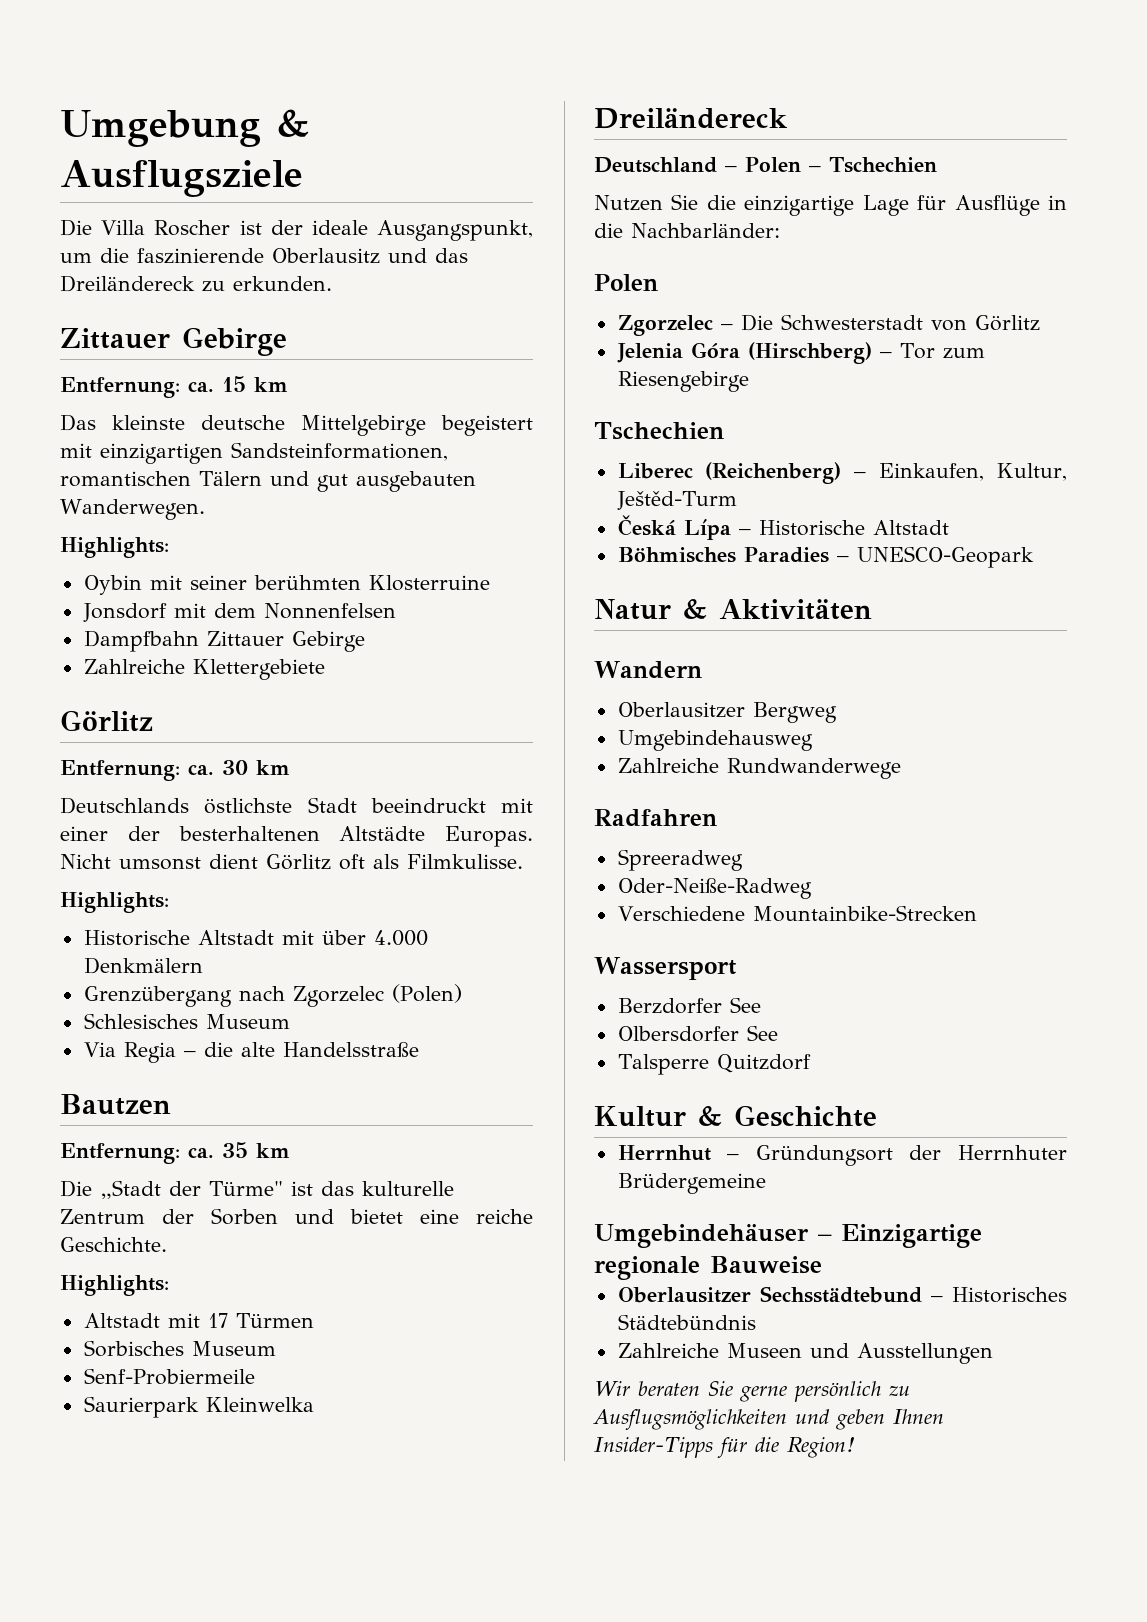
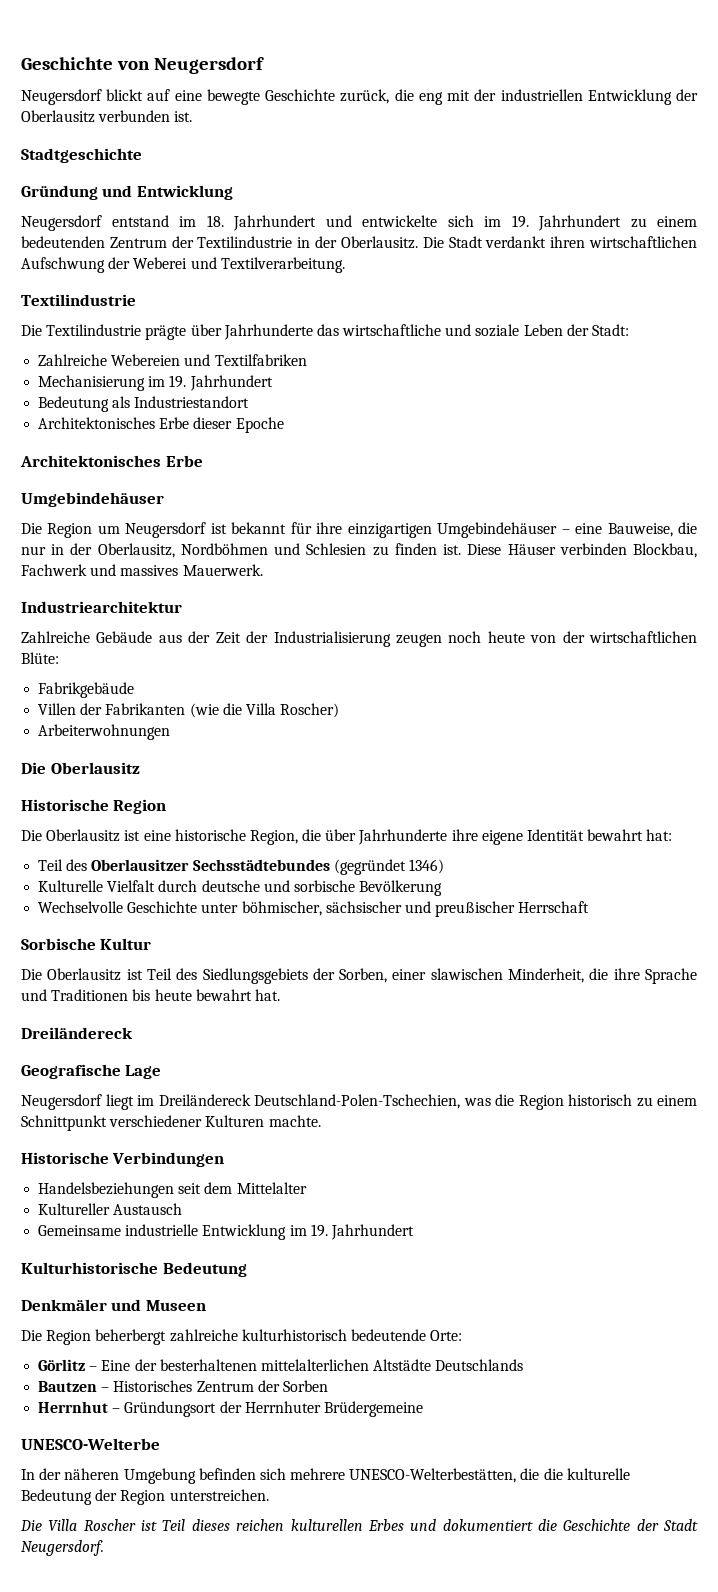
[60,109,309,147] [60,160,303,197] [60,219,533,241] [60,248,468,264] [60,275,332,292] [60,327,287,356] [60,376,288,398] [60,414,533,436] [60,442,448,464] [60,471,476,492] [60,499,205,520] [60,537,169,558] [83,575,490,595] [82,603,396,622] [83,630,365,652] [83,659,325,680] [60,710,153,732] [60,760,290,781] [60,797,533,814] [60,826,533,847] [60,854,523,870] [60,892,169,913] [83,930,428,946] [83,957,203,974] [83,984,462,1007] [83,1013,290,1029] [83,1042,419,1063] [60,1094,171,1115] [60,1142,290,1164] [60,1180,454,1199] [60,1208,533,1225] [60,1237,167,1252] [60,1275,169,1296] [83,1313,314,1328] [83,1340,276,1357] [83,1368,255,1385] [83,1396,314,1418] [594,108,788,129] [594,157,937,173] [594,194,1067,216] [594,223,780,238] [594,274,658,291] [617,314,1040,336] [616,342,985,364] [617,371,749,392] [594,422,724,440] [617,462,1068,484] [616,491,737,510] [617,515,949,540] [617,546,1034,568] [594,599,872,620] [594,661,702,679] [617,702,837,723] [617,730,813,751] [617,758,901,779] [594,809,717,827] [617,849,743,871] [617,878,812,899] [617,905,977,922] [594,957,737,980] [617,997,761,1014] [617,1025,778,1042] [617,1054,811,1075] [594,1105,877,1127] Umgebung & Ausflugsziele // Die Villa Roscher ist der ideale Ausgangspunkt, um die faszinierende Oberlausitz und das Dreiländereck zu erkunden. // Zittauer Gebirge // Entfernung: ca. 15 km // Das kleinste deutsche Mittelgebirge begeistert mit einzigartigen Sandsteinformationen, romantischen Tälern und gut ausgebauten Wanderwegen. // Highlights: // Oybin mit seiner berühmten Klosterruine // Jonsdorf mit dem Nonnenfelsen // Dampfbahn Zittauer Gebirge // Zahlreiche Klettergebiete // Görlitz // Entfernung: ca. 30 km // Deutschlands östlichste Stadt beeindruckt mit einer der besterhaltenen Altstädte Europas. Nicht umsonst dient Görlitz oft als Filmkulisse. // Highlights: // Historische Altstadt mit über 4.000 Denkmälern // Grenzübergang nach Zgorzelec (Polen) // Schlesisches Museum // Via Regia – die alte Handelsstraße // Bautzen // Entfernung: ca. 35 km // Die „Stadt der Türme" ist das kulturelle Zentrum der Sorben und bietet eine reiche Geschichte. // Highlights: // Altstadt mit 17 Türmen // Sorbisches Museum // Senf-Probiermeile // Saurierpark Kleinwelka // Dreiländereck // Deutschland – Polen – Tschechien // Nutzen Sie die einzigartige Lage für Ausflüge in die Nachbarländer: // Polen // Zgorzelec – Die Schwesterstadt von Görlitz // Jelenia Góra (Hirschberg) – Tor zum Riesengebirge // Tschechien // Liberec (Reichenberg) – Einkaufen, Kultur, Ještěd-Turm // Česká Lípa – Historische Altstadt // Böhmisches Paradies – UNESCO-Geopark // Natur & Aktivitäten // Wandern // Oberlausitzer Bergweg // Umgebindehausweg // Zahlreiche Rundwanderwege // Radfahren // Spreeradweg // Oder-Neiße-Radweg // Verschiedene Mountainbike-Strecken // Wassersport // Berzdorfer See // Olbersdorfer See // Talsperre Quitzdorf // Kultur & Geschichte -> [21,57,265,74] [21,89,698,105] [21,110,193,123] [21,148,142,163] [21,185,233,200] [21,215,697,231] [21,236,697,249] [21,257,345,273] [21,294,136,306] [21,324,630,340] [38,354,307,366] [38,375,273,391] [38,396,250,412] [38,417,284,433] [20,455,203,467] [21,492,164,507] [21,522,697,538] [21,543,698,558] [21,564,263,576] [21,601,182,613] [21,631,697,647] [21,652,59,664] [38,682,135,698] [38,703,340,718] [38,724,171,740] [21,762,140,774] [21,799,167,814] [21,829,673,845] [38,859,444,875] [38,880,443,896] [38,901,590,917] [21,938,152,950] [21,968,697,984] [21,989,280,1001] [21,1027,133,1039] [21,1064,162,1079] [21,1094,697,1110] [21,1115,321,1131] [21,1152,225,1167] [38,1182,307,1198] [38,1203,183,1215] [38,1224,414,1240] [21,1262,247,1277] [21,1299,206,1311] [21,1329,463,1345] [38,1359,524,1371] [38,1380,328,1392] Geschichte von Neugersdorf // Neugersdorf blickt auf eine bewegte Geschichte zurück, die eng mit der industriellen Entwicklung der Oberlausitz verbunden ist. // Stadtgeschichte // Gründung und Entwicklung // Neugersdorf entstand im 18. Jahrhundert und entwickelte sich im 19. Jahrhundert zu einem bedeutenden Zentrum der Textilindustrie in der Oberlausitz. Die Stadt verdankt ihren wirtschaftlichen Aufschwung der Weberei und Textilverarbeitung. // Textilindustrie // Die Textilindustrie prägte über Jahrhunderte das wirtschaftliche und soziale Leben der Stadt: // Zahlreiche Webereien und Textilfabriken // Mechanisierung im 19. Jahrhundert // Bedeutung als Industriestandort // Architektonisches Erbe dieser Epoche // Architektonisches Erbe // Umgebindehäuser // Die Region um Neugersdorf ist bekannt für ihre einzigartigen Umgebindehäuser – eine Bauweise, die nur in der Oberlausitz, Nordböhmen und Schlesien zu finden ist. Diese Häuser verbinden Blockbau, Fachwerk und massives Mauerwerk. // Industriearchitektur // Zahlreiche Gebäude aus der Zeit der Industrialisierung zeugen noch heute von der wirtschaftlichen Blüte: // Fabrikgebäude // Villen der Fabrikanten (wie die Villa Roscher) // Arbeiterwohnungen // Die Oberlausitz // Historische Region // Die Oberlausitz ist eine historische Region, die über Jahrhunderte ihre eigene Identität bewahrt hat: // Teil des Oberlausitzer Sechsstädtebundes (gegründet 1346) // Kulturelle Vielfalt durch deutsche und sorbische Bevölkerung // Wechselvolle Geschichte unter böhmischer, sächsischer und preußischer Herrschaft // Sorbische Kultur // Die Oberlausitz ist Teil des Siedlungsgebiets der Sorben, einer slawischen Minderheit, die ihre Sprache und Traditionen bis heute bewahrt hat. // Dreiländereck // Geografische Lage // Neugersdorf liegt im Dreiländereck Deutschland-Polen-Tschechien, was die Region historisch zu einem Schnittpunkt verschiedener Kulturen machte. // Historische Verbindungen // Handelsbeziehungen seit dem Mittelalter // Kultureller Austausch // Gemeinsame industrielle Entwicklung im 19. Jahrhundert // Kulturhistorische Bedeutung // Denkmäler und Museen // Die Region beherbergt zahlreiche kulturhistorisch bedeutende Orte: // Görlitz – Eine der besterhaltenen mittelalterlichen Altstädte Deutschlands // Bautzen – Historisches Zentrum der Sorben
[594,1224,982,1248] [594,1256,822,1280] [617,1286,1067,1303] [617,1314,756,1330] [617,1343,993,1364] [594,1381,910,1402] [593,1409,944,1430] [594,1437,856,1458] Umgebindehäuser – Einzigartige regionale Bauweise // Oberlausitzer Sechsstädtebund – Historisches Städtebündnis // Zahlreiche Museen und Ausstellungen // Wir beraten Sie gerne persönlich zu Ausflugsmöglichkeiten und geben Ihnen Insider-Tipps für die Region! -> [21,1438,160,1450] [21,1468,630,1484] [21,1489,269,1505] [20,1519,698,1531] [21,1540,104,1556] UNESCO-Welterbe // In der näheren Umgebung befinden sich mehrere UNESCO-Welterbestätten, die die kulturelle Bedeutung der Region unterstreichen. // Die Villa Roscher ist Teil dieses reichen kulturellen Erbes und dokumentiert die Geschichte der Stadt Neugersdorf.

